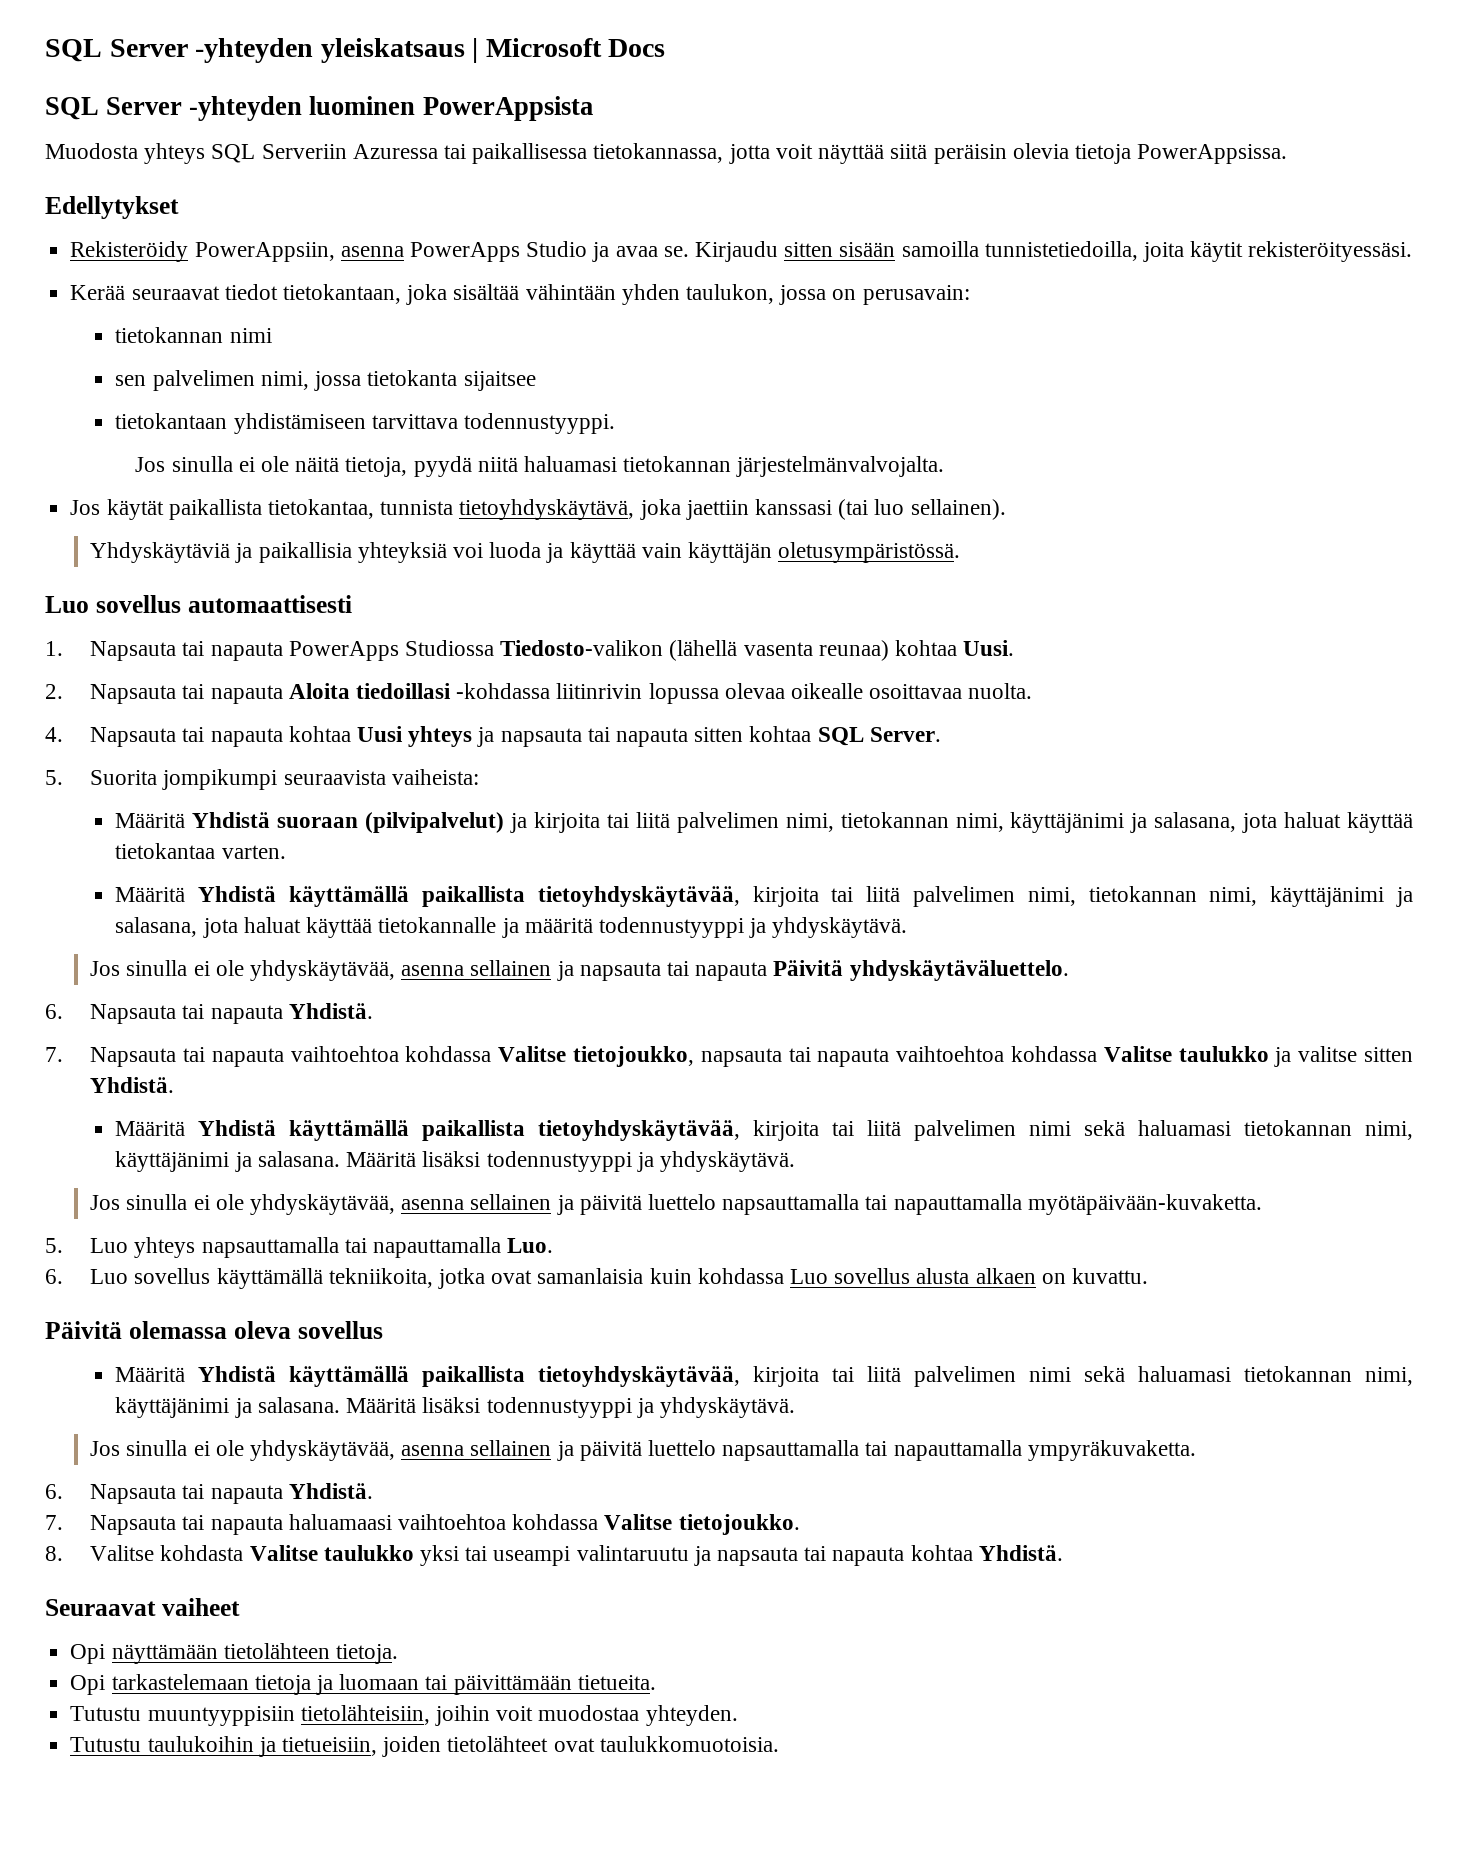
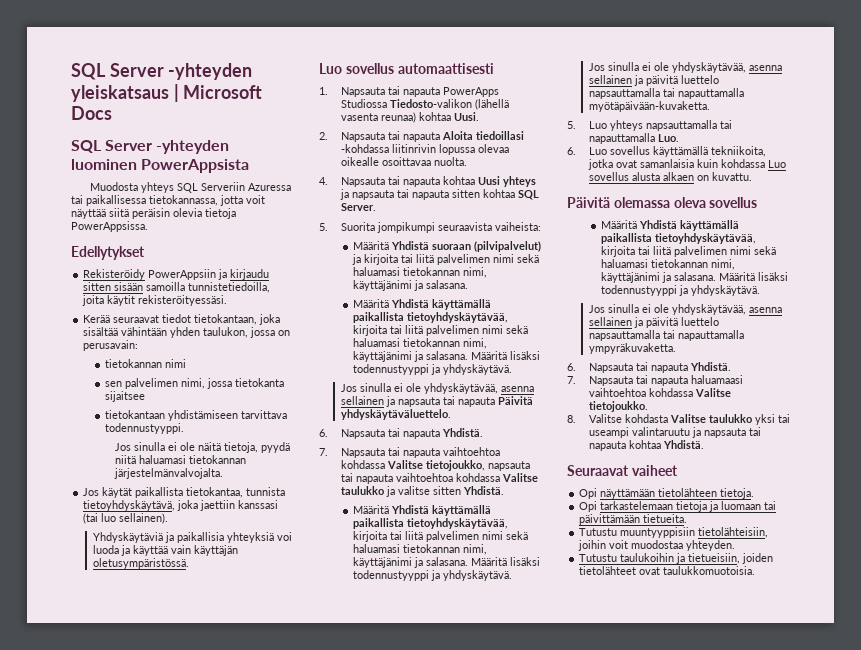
[194,241,778,262] PowerAppsiin, asenna PowerApps Studio ja avaa se. Kirjaudu -> [148,269,270,280] PowerAppsiin ja kirjaudu
[785,812,1413,833] [115,843,286,859] [115,886,1413,907] [115,917,593,938] nimi, tietokannan nimi, käyttäjänimi ja salasana, jota haluat käyttää tietokantaa varten. // Määritä Yhdistä käyttämällä paikallista tietoyhdyskäytävää, kirjoita tai liitä palvelimen nimi, tietokannan nimi, käyttäjänimi ja salasana, jota haluat käyttää tietokannalle ja määritä -> [493,254,540,263] [353,267,488,278] [353,280,469,291] [353,299,492,310] [353,312,509,323] [353,325,529,336] [353,338,488,349] [353,351,541,362] nimi sekä haluamasi tietokannan nimi, käyttäjänimi ja salasana. // Määritä Yhdistä käyttämällä paikallista tietoyhdyskäytävää, kirjoita tai liitä palvelimen nimi sekä haluamasi tietokannan nimi, käyttäjänimi ja salasana. Määritä lisäksi

